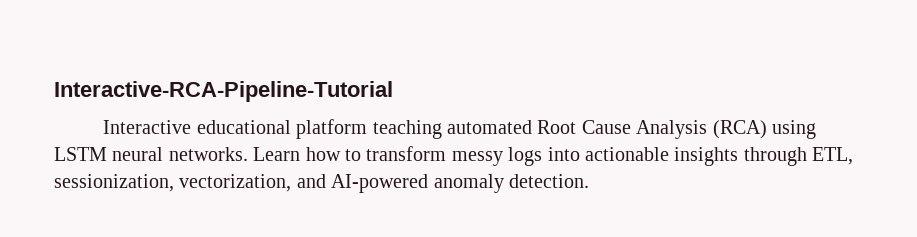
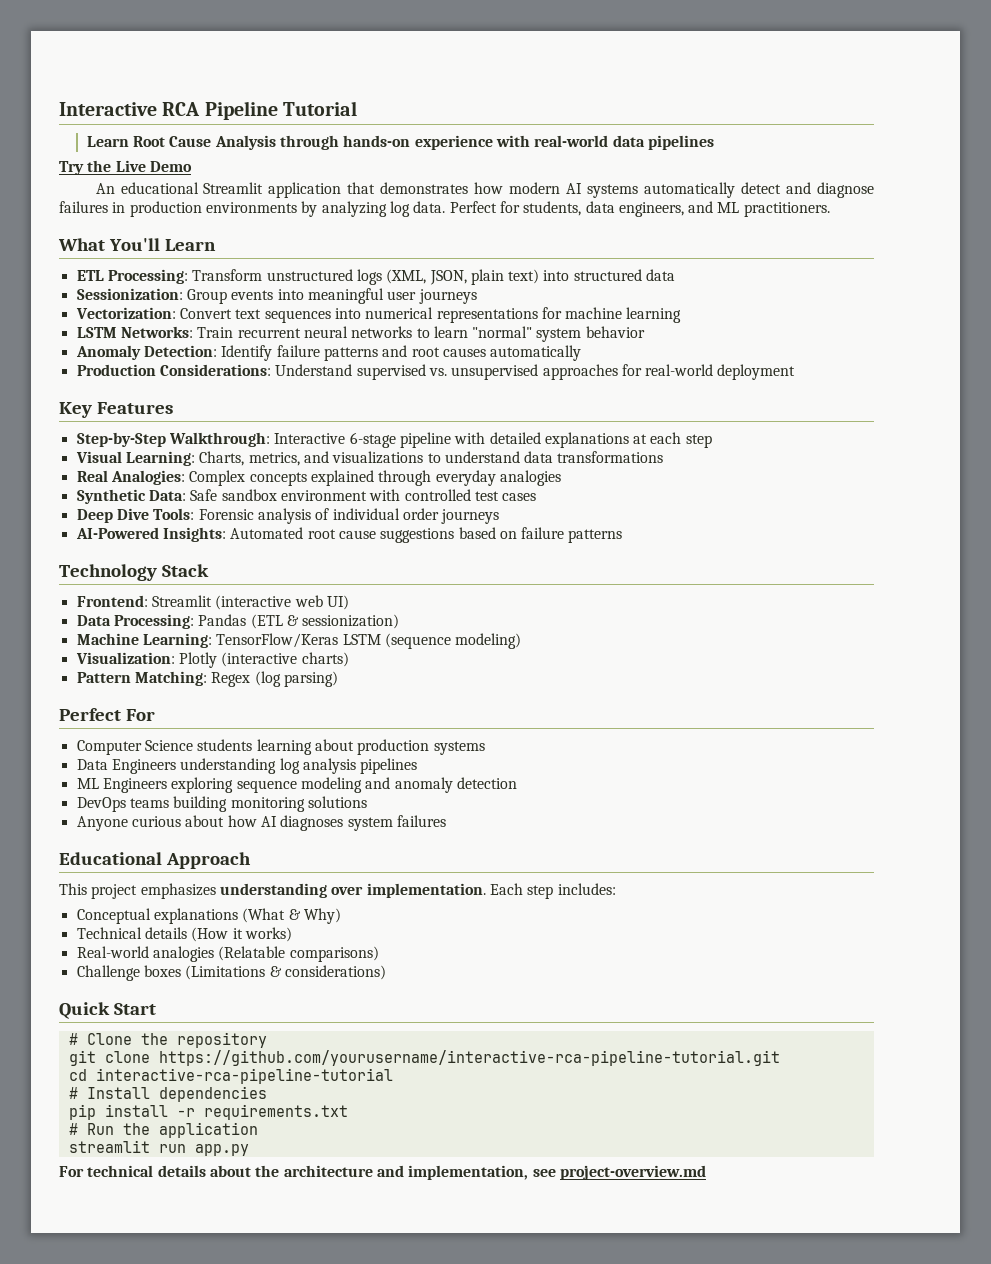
[54,81,393,102] [103,119,817,139] [54,146,854,166] [54,174,589,193] Interactive-RCA-Pipeline-Tutorial // Interactive educational platform teaching automated Root Cause Analysis (RCA) using LSTM neural networks. Learn how to transform messy logs into actionable insights through ETL, sessionization, vectorization, and AI-powered anomaly detection. -> [59,101,358,120] [86,135,714,150] [59,160,192,175] [95,182,874,198] [59,201,830,217] [58,238,216,251] [76,269,676,285] [76,288,477,304] [75,307,682,323] [76,326,645,342] [75,345,582,361] [76,364,796,380] [59,402,173,418] [76,432,712,448] [75,451,664,466] [76,470,561,486] [76,489,537,504] [76,508,500,524] [75,527,623,543] [59,564,209,581] [76,595,349,610] [76,614,400,629] [76,633,522,649] [75,652,349,668] [76,671,338,687] [59,708,155,721] [76,739,485,755] [76,758,418,774] [76,777,517,793] [76,796,367,812] [76,815,446,831] [59,852,251,869] [59,883,616,899] [76,908,341,924] [76,927,292,942] [76,946,379,962] [76,965,386,981] [59,1002,156,1019] [68,1032,267,1048] [68,1050,780,1066] [68,1068,393,1084] [68,1086,267,1102] [68,1104,348,1120] [68,1122,258,1138] [68,1140,249,1156] [59,1165,706,1180] Interactive RCA Pipeline Tutorial // Learn Root Cause Analysis through hands-on experience with real-world data pipelines // Try the Live Demo // An educational Streamlit application that demonstrates how modern AI systems automatically detect and diagnose failures in production environments by analyzing log data. Perfect for students, data engineers, and ML practitioners. // What You'll Learn // ETL Processing: Transform unstructured logs (XML, JSON, plain text) into structured data // Sessionization: Group events into meaningful user journeys // Vectorization: Convert text sequences into numerical representations for machine learning // LSTM Networks: Train recurrent neural networks to learn "normal" system behavior // Anomaly Detection: Identify failure patterns and root causes automatically // Production Considerations: Understand supervised vs. unsupervised approaches for real-world deployment // Key Features // Step-by-Step Walkthrough: Interactive 6-stage pipeline with detailed explanations at each step // Visual Learning: Charts, metrics, and visualizations to understand data transformations // Real Analogies: Complex concepts explained through everyday analogies // Synthetic Data: Safe sandbox environment with controlled test cases // Deep Dive Tools: Forensic analysis of individual order journeys // AI-Powered Insights: Automated root cause suggestions based on failure patterns // Technology Stack // Frontend: Streamlit (interactive web UI) // Data Processing: Pandas (ETL & sessionization) // Machine Learning: TensorFlow/Keras LSTM (sequence modeling) // Visualization: Plotly (interactive charts) // Pattern Matching: Regex (log parsing) // Perfect For // Computer Science students learning about production systems // Data Engineers understanding log analysis pipelines // ML Engineers exploring sequence modeling and anomaly detection // DevOps teams building monitoring solutions // Anyone curious about how AI diagnoses system failures // Educational Approach // This project emphasizes understanding over implementation. Each step includes: // Conceptual explanations (What & Why) // Technical details (How it works) // Real-world analogies (Relatable comparisons) // Challenge boxes (Limitations & considerations) // Quick Start // # Clone the repository // git clone https://github.com/yourusername/interactive-rca-pipeline-tutorial.git // cd interactive-rca-pipeline-tutorial // # Install dependencies // pip install -r requirements.txt // # Run the application // streamlit run app.py // For technical details about the architecture and implementation, see project-overview.md

